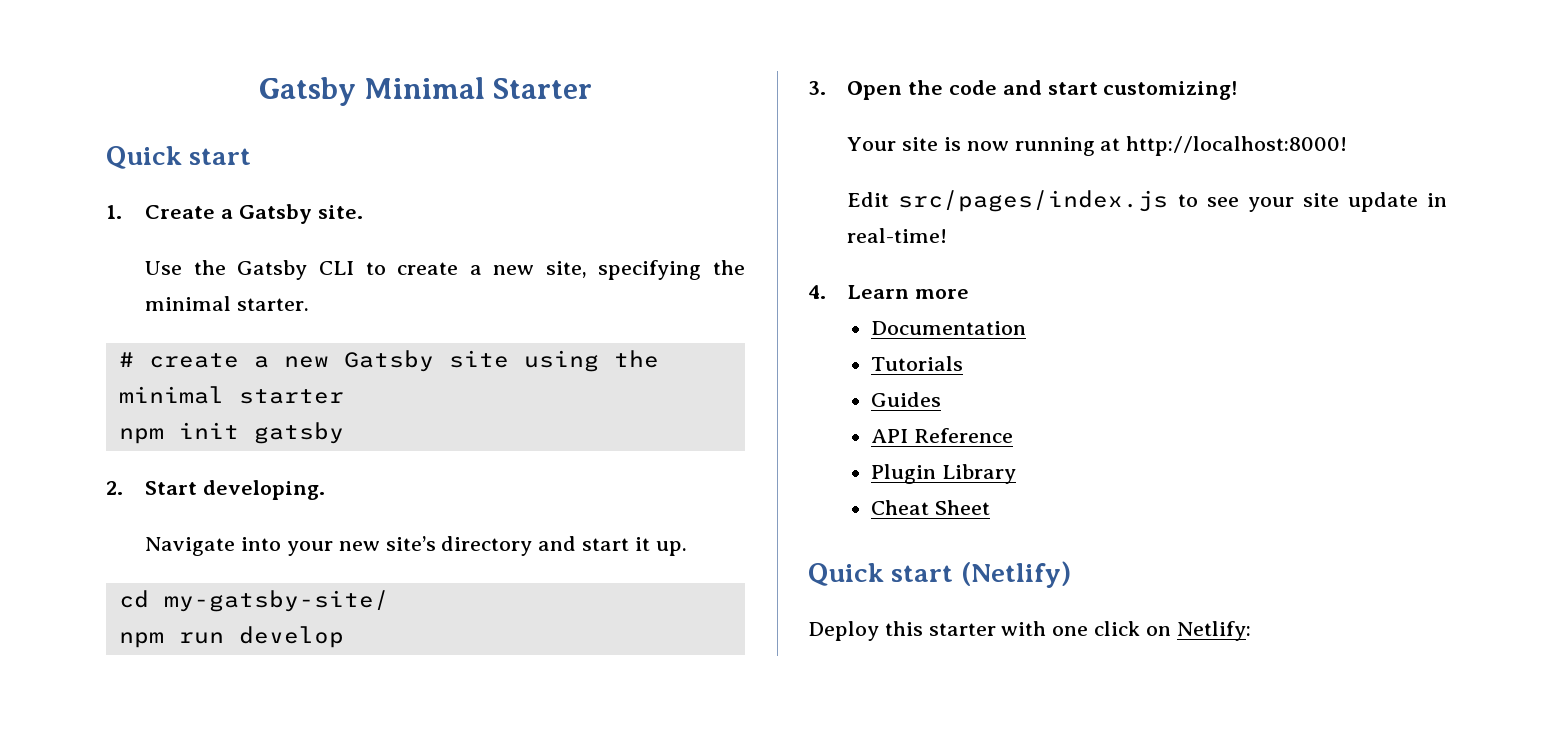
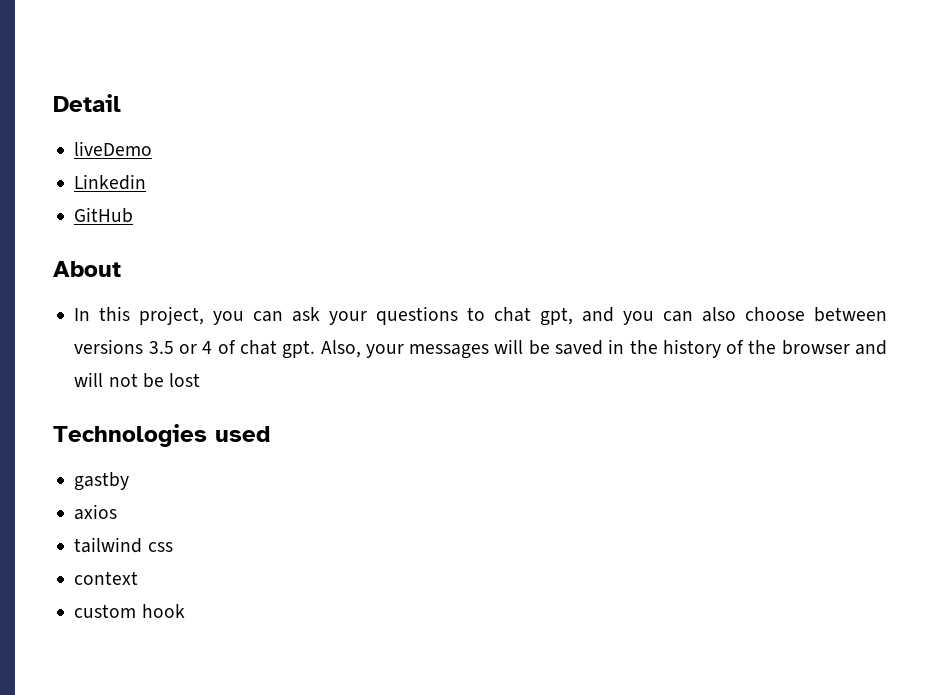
[258,77,593,106] [106,146,252,169] [106,204,363,224] [145,260,745,280] [145,296,310,311] [118,350,659,372] [118,386,344,404] [118,422,344,444] [106,480,326,500] [145,536,687,556] [118,590,389,612] [118,626,344,648] [808,80,1238,100] [847,136,1348,156] [847,190,1447,212] [847,228,948,243] [808,285,970,299] [871,321,1027,335] [871,356,964,371] [871,392,942,407] [871,428,1013,443] [871,464,1016,484] [871,500,990,515] [808,561,1071,588] [808,621,1251,641] Gatsby Minimal Starter // Quick start // 1. Create a Gatsby site. // Use the Gatsby CLI to create a new site, specifying the minimal starter. // # create a new Gatsby site using the minimal starter // npm init gatsby // 2. Start developing. // Navigate into your new site’s directory and start it up. // cd my-gatsby-site/ // npm run develop // 3. Open the code and start customizing! // Your site is now running at http://localhost:8000! // Edit src/pages/index.js to see your site update in real-time! // 4. Learn more // Documentation // Tutorials // Guides // API Reference // Plugin Library // Cheat Sheet // Quick start (Netlify) // Deploy this starter with one click on Netlify: -> [53,94,121,112] [74,141,153,156] [74,174,147,190] [74,207,134,223] [53,261,121,277] [74,306,887,326] [74,339,887,359] [74,372,201,388] [53,424,270,447] [74,472,130,491] [74,504,118,520] [74,537,173,553] [74,571,139,585] [74,604,185,618] Detail // liveDemo // Linkedin // GitHub // About // In this project, you can ask your questions to chat gpt, and you can also choose between versions 3.5 or 4 of chat gpt. Also, your messages will be saved in the history of the browser and will not be lost // Technologies used // gastby // axios // tailwind css // context // custom hook

